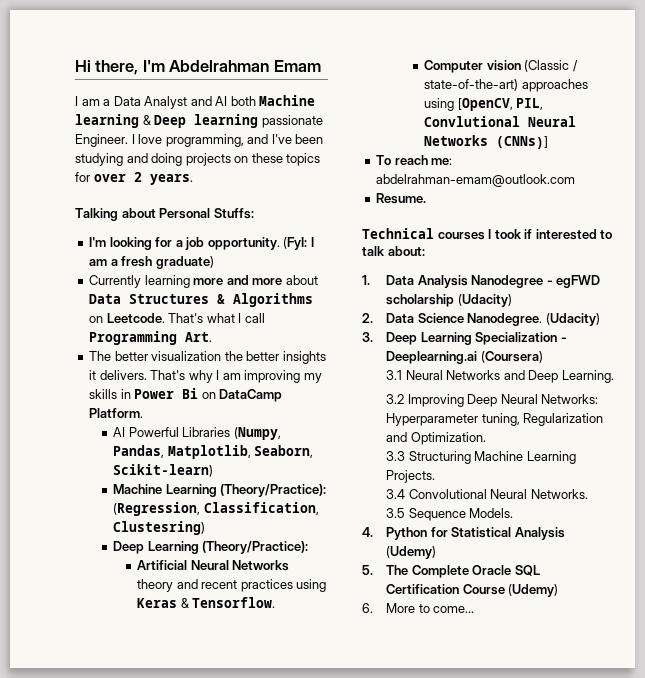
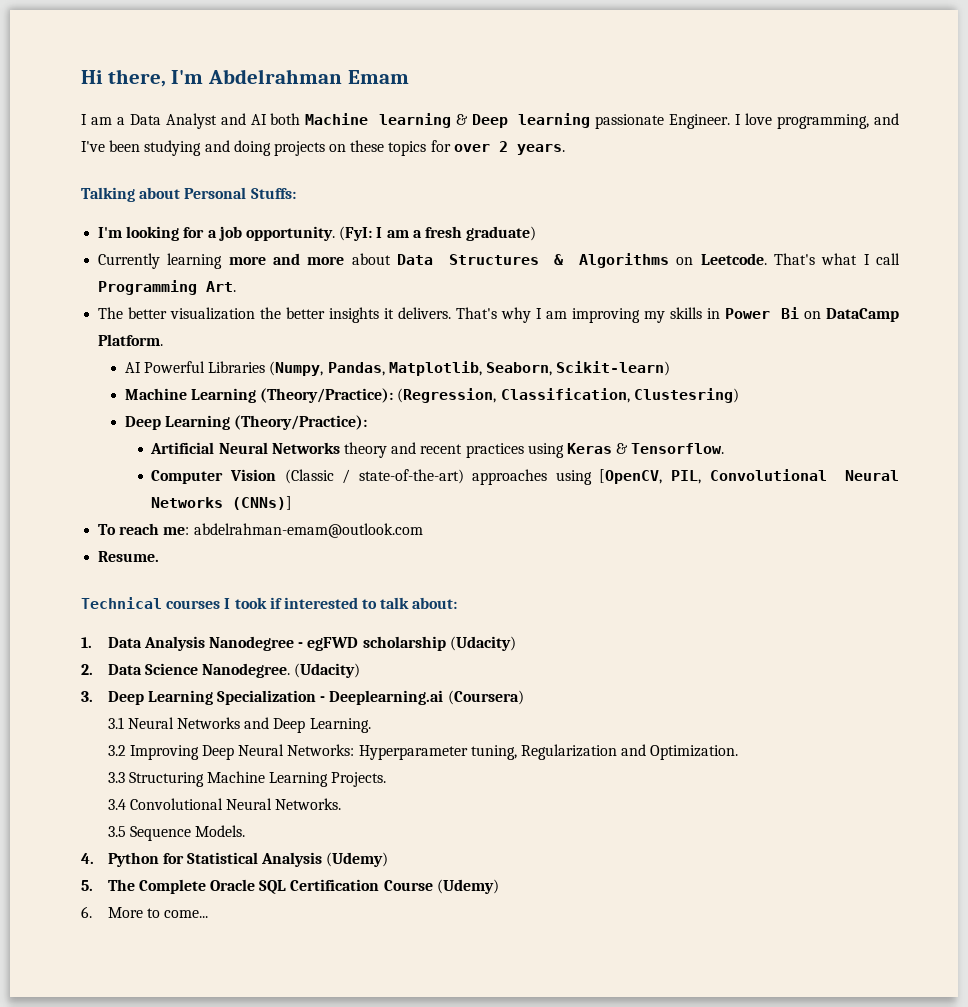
[486,60,521,71] vision -> [230,469,277,481] Vision
[424,116,521,127] Convlutional -> [709,469,827,481] Convolutional

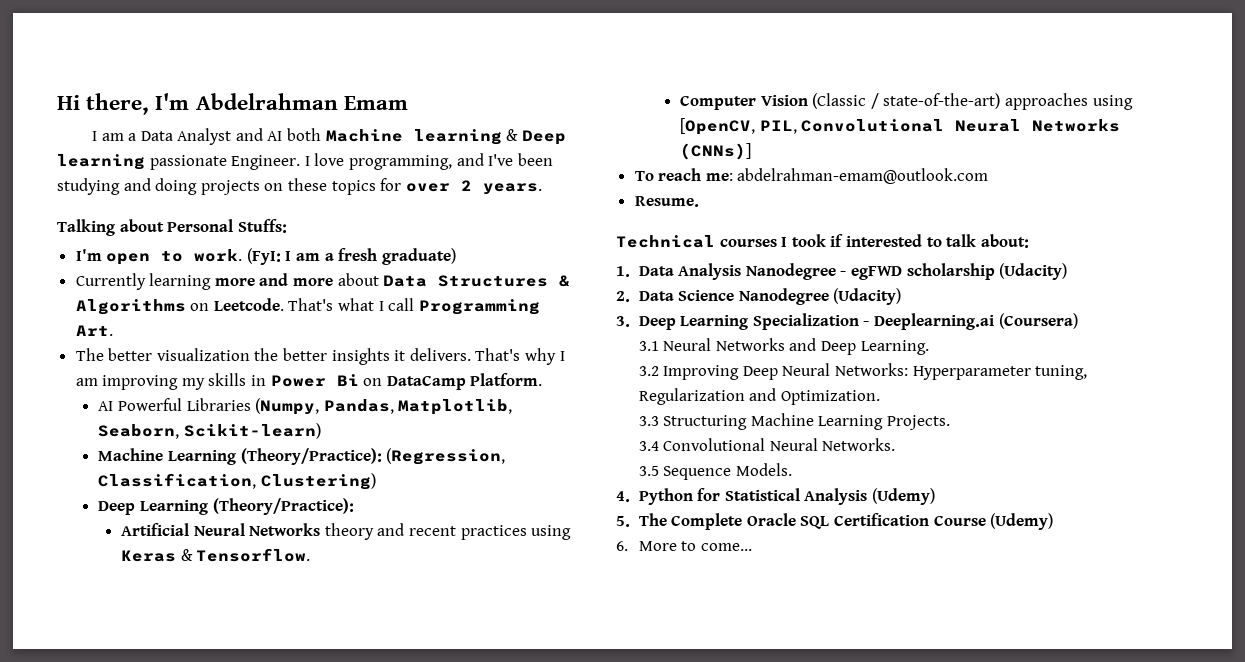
[126,226,335,241] looking for a job opportunity. -> [106,249,243,265] open to work.
[633,388,739,403] Clustesring) -> [260,473,376,490] Clustering)
[202,663,291,678] Nanodegree. -> [738,288,829,305] Nanodegree

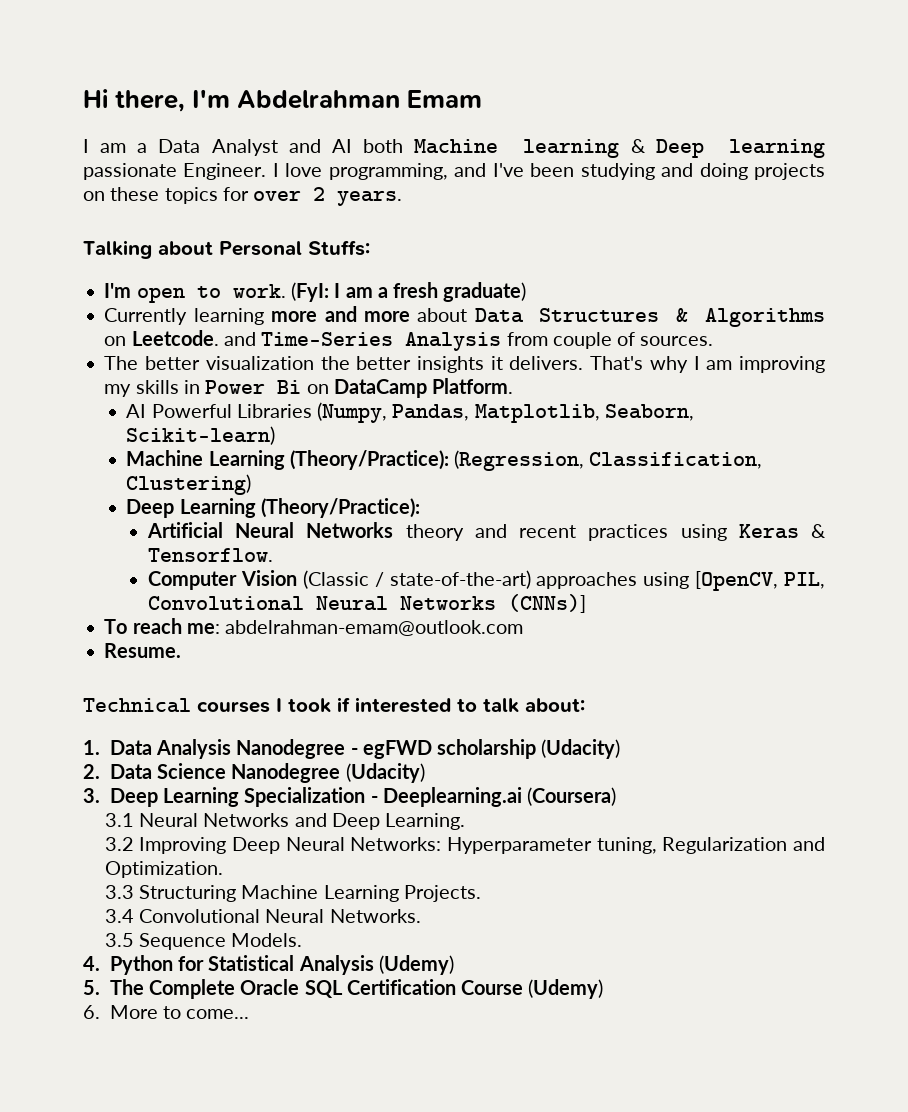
[288,298,540,315] [75,325,113,336] That's what I call Programming Art. -> [223,332,714,351] and Time-Series Analysis from couple of sources.

